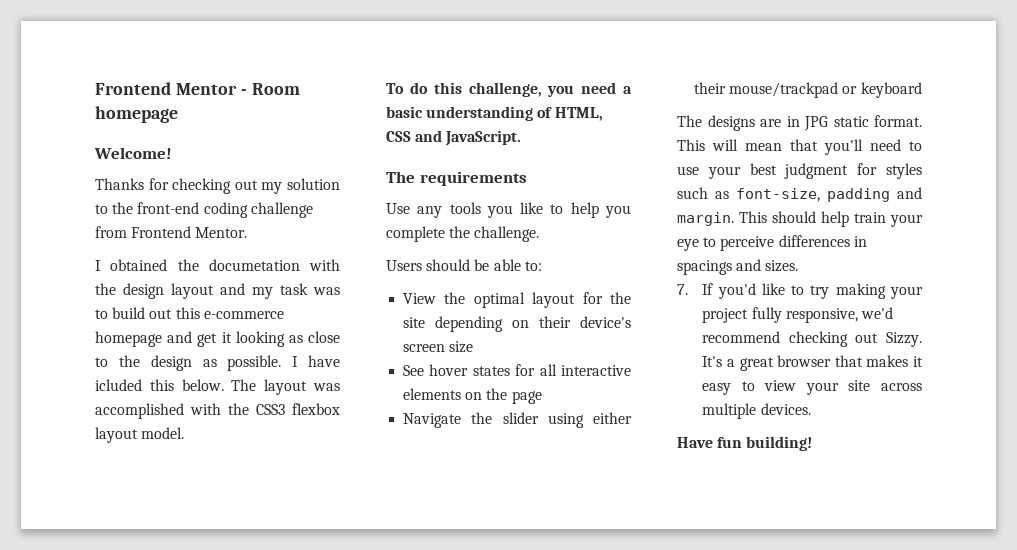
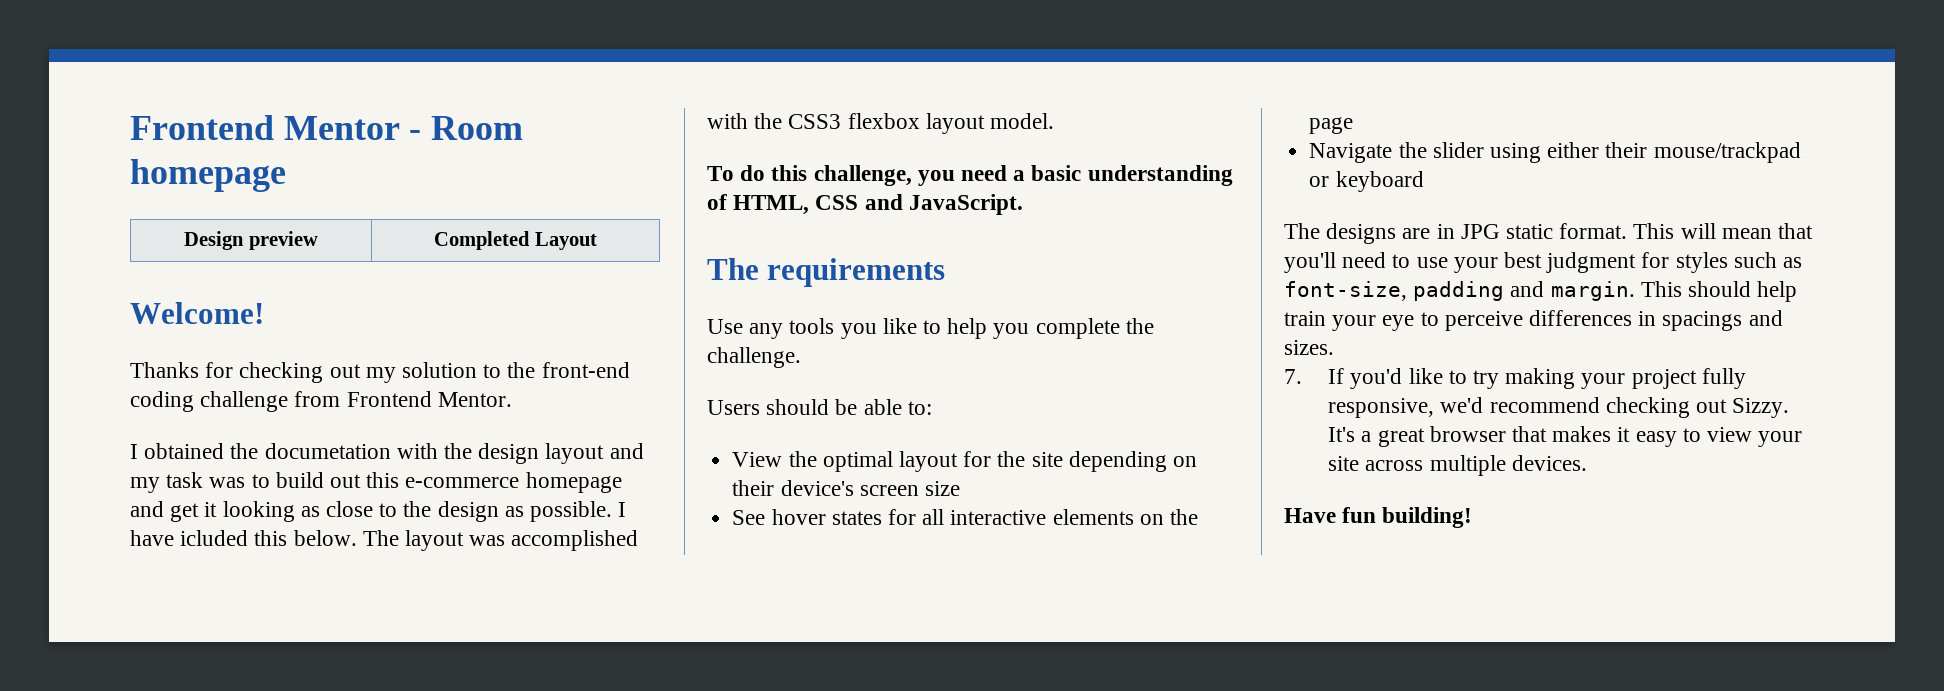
(178, 114) none -> [184,231,318,250] [434,231,597,250] // Design preview | Completed Layout

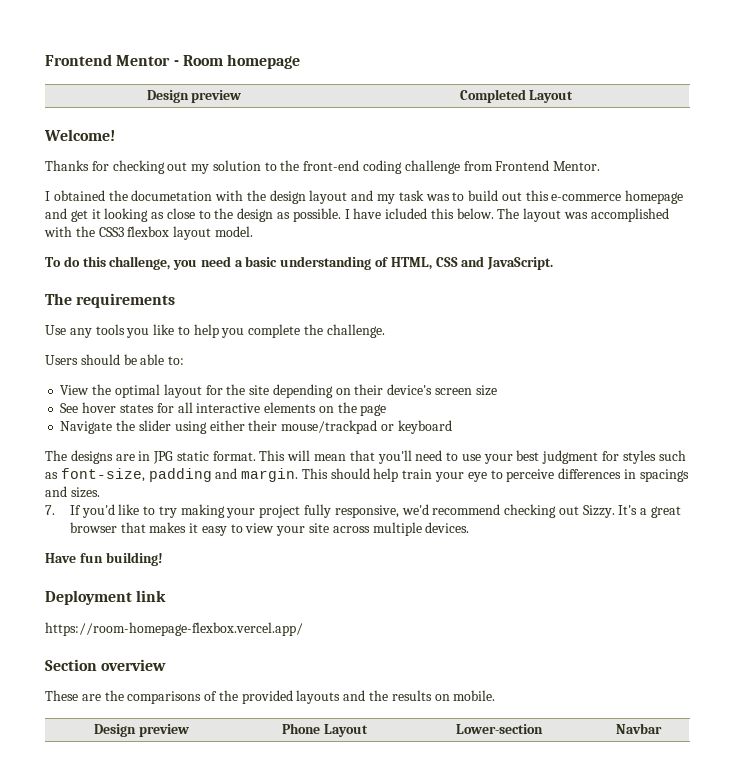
(1473, 517) none -> [45,590,167,605] [45,622,303,636] [45,659,167,671] [45,690,496,704] [94,724,189,737] [282,723,368,737] [456,724,543,734] [615,723,662,734] // Deployment link // https://room-homepage-flexbox.vercel.app/ // Section overview // These are the comparisons of the provided layouts and the results on mobile. // Design preview | Phone Layout | Lower-section | Navbar

